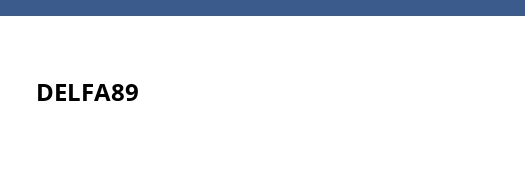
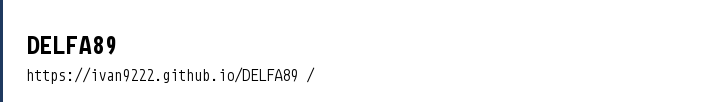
(139, 92) none -> [26,67,315,84] // https://ivan9222.github.io/DELFA89 /

